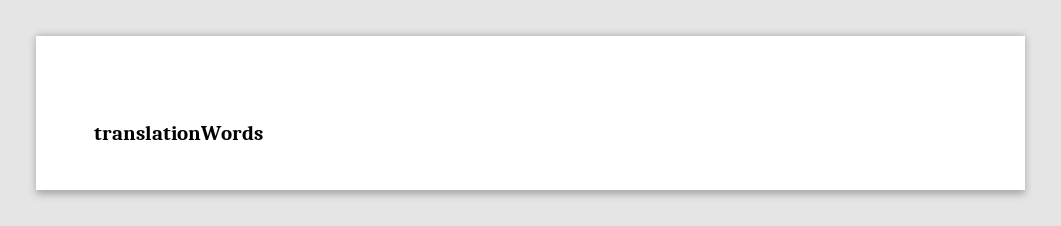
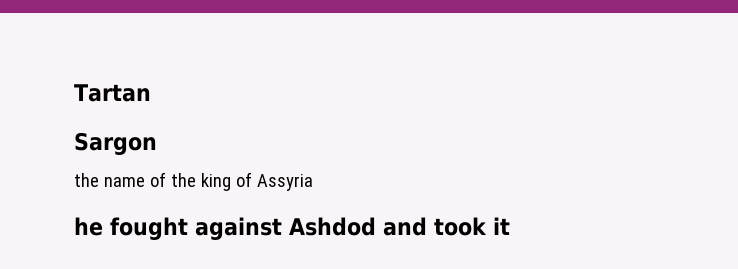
[94,125,263,140] translationWords -> [74,84,151,102] [74,132,157,155] [74,172,313,191] [74,217,510,240] Tartan // Sargon // the name of the king of Assyria // he fought against Ashdod and took it

